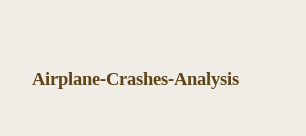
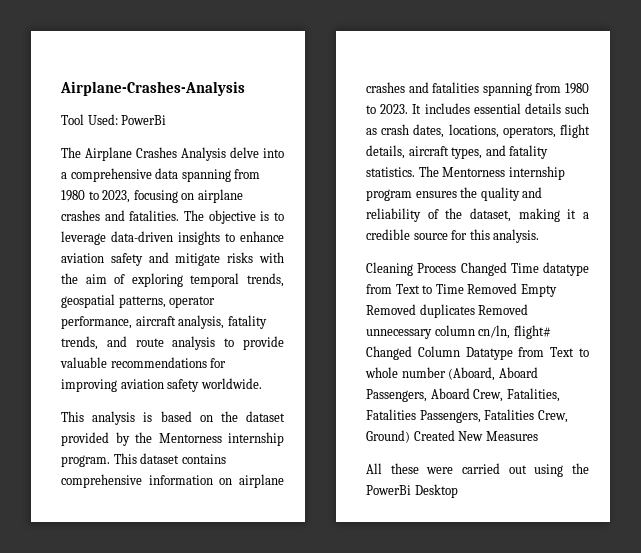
(239, 80) none -> [61,114,167,125] [61,147,284,161] [61,168,261,182] [61,189,243,203] [61,210,284,224] [61,231,284,245] [61,252,284,266] [61,273,284,287] [61,294,216,308] [61,315,267,329] [61,336,284,350] [60,357,227,368] [61,378,262,392] [61,411,285,425] [61,432,284,446] [61,453,226,467] [61,474,284,488] [366,82,589,96] [366,103,589,114] [366,124,590,138] [366,145,549,159] [366,166,565,180] [366,187,543,201] [366,208,589,222] [366,229,540,243] [366,262,589,276] [366,283,557,297] [366,304,529,318] [366,325,551,339] [366,346,589,360] [365,367,538,381] [366,388,560,402] [366,409,568,423] [366,430,538,443] [366,463,589,477] [366,484,458,498] // Tool Used: PowerBi // The Airplane Crashes Analysis delve into a comprehensive data spanning from 1980 to 2023, focusing on airplane crashes and fatalities. The objective is to leverage data-driven insights to enhance aviation safety and mitigate risks with the aim of exploring temporal trends, geospatial patterns, operator performance, aircraft analysis, fatality trends, and route analysis to provide valuable recommendations for improving aviation safety worldwide. // This analysis is based on the dataset provided by the Mentorness internship program. This dataset contains comprehensive information on airplane crashes and fatalities spanning from 1980 to 2023. It includes essential details such as crash dates, locations, operators, flight details, aircraft types, and fatality statistics. The Mentorness internship program ensures the quality and reliability of the dataset, making it a credible source for this analysis. // Cleaning Process Changed Time datatype from Text to Time Removed Empty Removed duplicates Removed unnecessary column cn/ln, flight# Changed Column Datatype from Text to whole number (Aboard, Aboard Passengers, Aboard Crew, Fatalities, Fatalities Passengers, Fatalities Crew, Ground) Created New Measures // All these were carried out using the PowerBi Desktop

